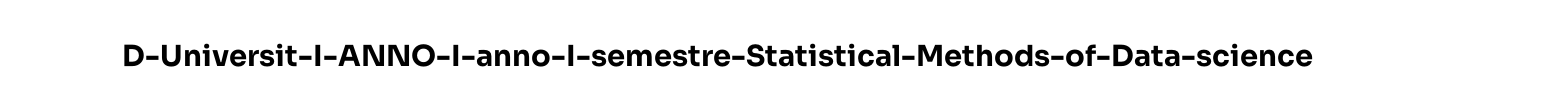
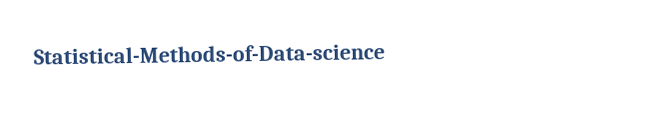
[122,43,1313,67] D-Universit-I-ANNO-I-anno-I-semestre-Statistical-Methods-of-Data-science -> [33,43,385,65] Statistical-Methods-of-Data-science

